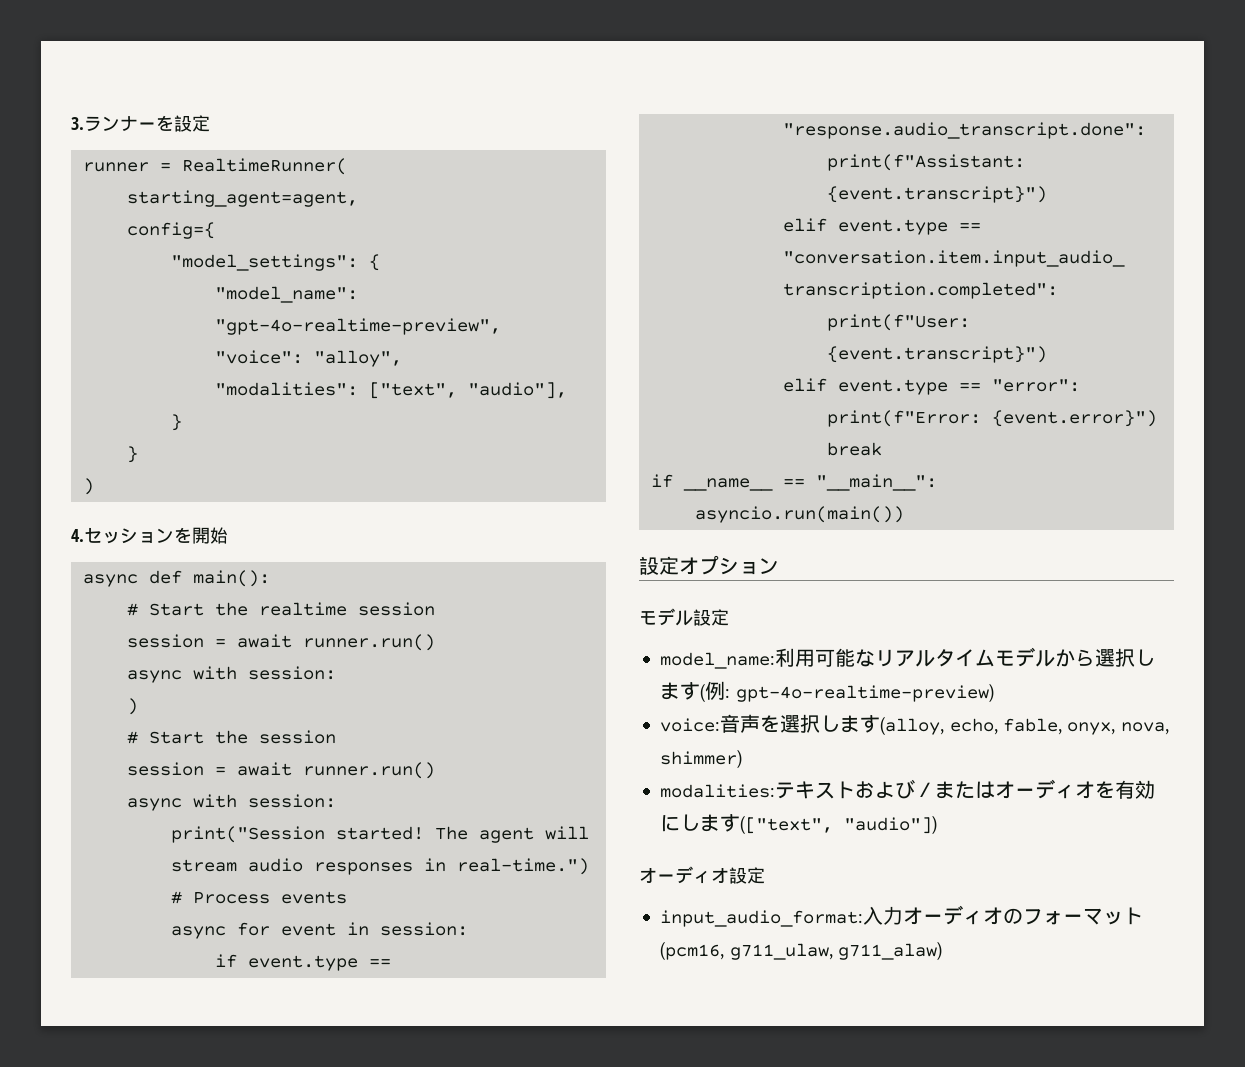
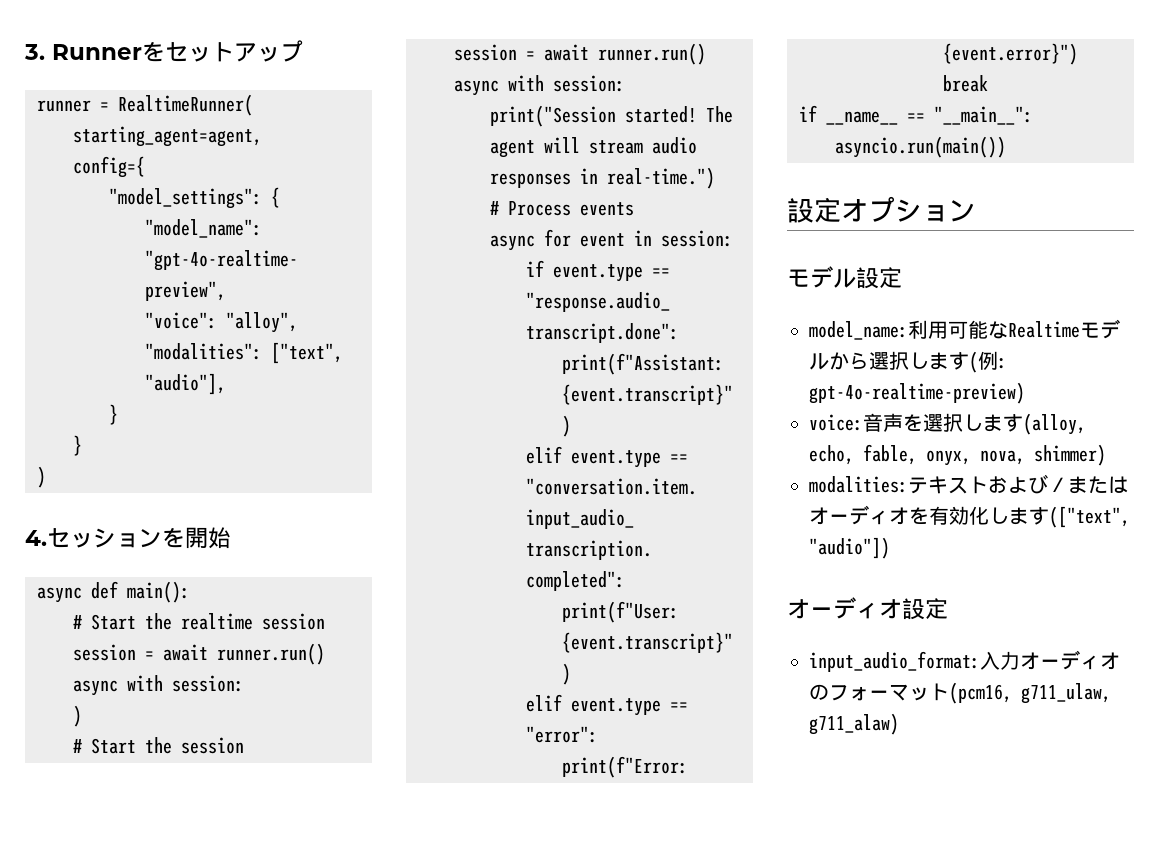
[84,115,210,132] ランナーを設定 -> [52,40,303,62] Runnerをセットアップ
[875,649,996,667] リアルタイム -> [1008,321,1080,338] Realtime
[660,815,681,832] に -> [969,506,989,525] 化

